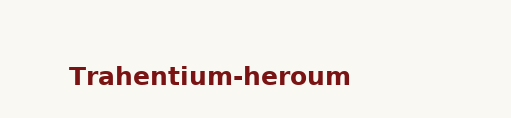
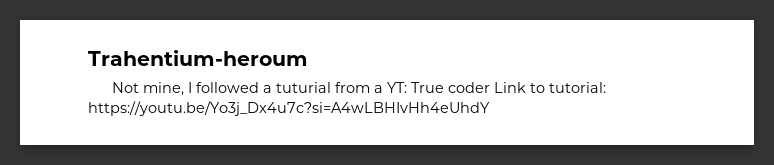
(351, 75) none -> [111,82,606,96] [88,101,490,116] // Not mine, I followed a tuturial from a YT: True coder Link to tutorial: https://youtu.be/Yo3j_Dx4u7c?si=A4wLBHIvHh4eUhdY

